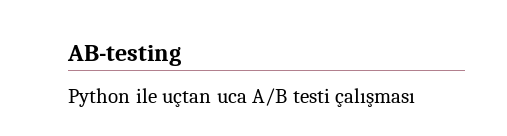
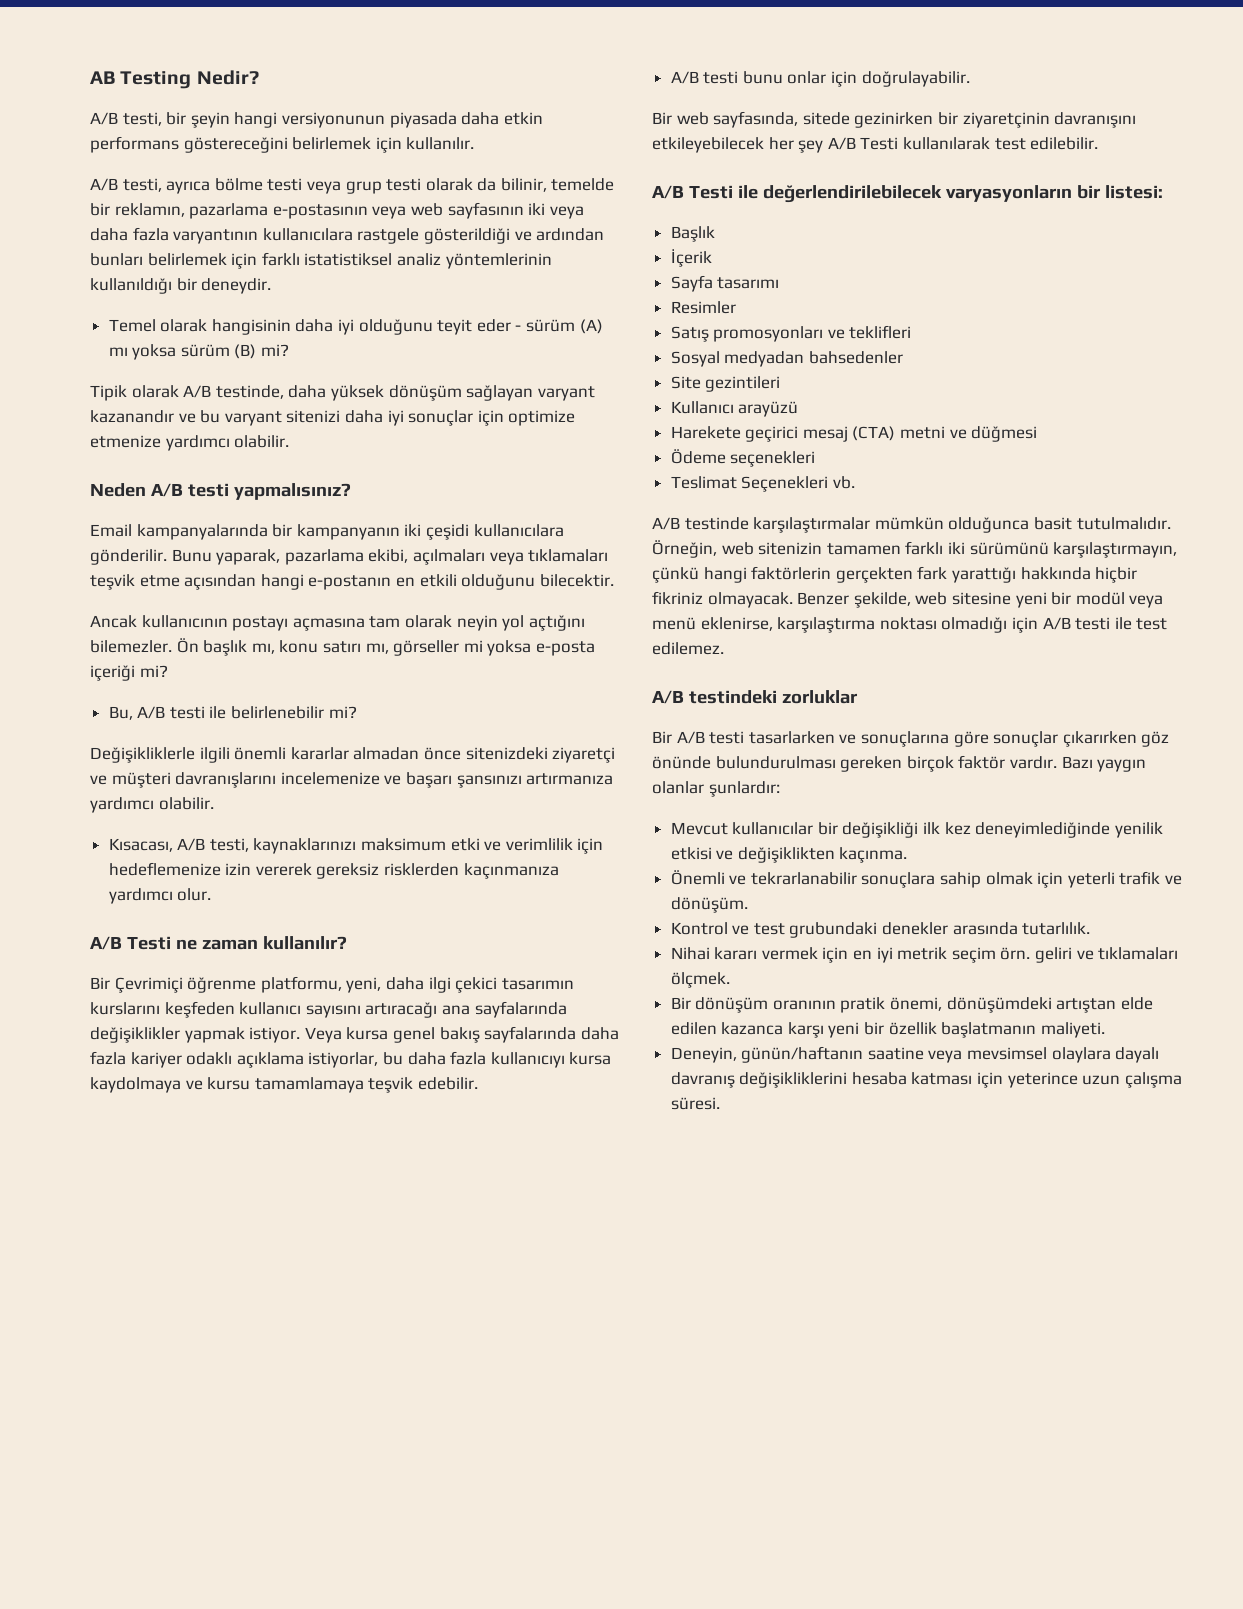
[67,45,181,66] [68,88,416,107] AB-testing // Python ile uçtan uca A/B testi çalışması -> [90,70,259,89] [90,112,543,128] [90,136,475,153] [90,178,615,194] [90,202,584,219] [90,227,605,244] [90,252,552,269] [90,278,272,294] [108,319,603,335] [108,344,290,360] [90,385,595,401] [90,410,576,426] [90,435,290,451] [90,483,351,500] [90,524,564,540] [90,549,609,565] [90,574,614,590] [90,615,585,631] [90,638,595,656] [90,665,168,681] [108,706,357,720] [90,747,616,763] [90,772,614,788] [90,797,214,813] [108,838,604,854] [108,862,559,879] [108,888,212,904] [90,936,347,950] [90,976,574,993] [90,1001,567,1018] [90,1026,619,1043] [90,1051,612,1068] [90,1077,478,1093] [670,71,970,87] [652,111,1137,128] [652,137,1099,153] [652,185,1163,203] [670,226,715,242] [670,249,712,267] [670,275,780,292] [670,301,736,314] [670,325,912,342] [670,351,903,367] [670,376,781,392] [670,401,799,417] [670,426,1038,442] [670,449,816,467] [670,476,855,492] [652,517,1171,533] [652,540,1178,558] [652,566,1138,583] [652,591,1164,608] [652,617,1168,633] [652,642,724,655] [652,690,858,704] [652,731,1170,747] [652,755,1147,772] [652,781,780,797] [670,822,1163,838] [670,847,908,863] [670,870,1183,888] [670,897,748,913] [670,922,1091,938] [670,947,1179,963] [670,972,730,988] [670,997,1153,1013] [670,1022,1105,1038] [670,1046,1160,1063] [670,1072,1182,1088] [670,1097,720,1110] AB Testing Nedir? // A/B testi, bir şeyin hangi versiyonunun piyasada daha etkin performans göstereceğini belirlemek için kullanılır. // A/B testi, ayrıca bölme testi veya grup testi olarak da bilinir, temelde bir reklamın, pazarlama e-postasının veya web sayfasının iki veya daha fazla varyantının kullanıcılara rastgele gösterildiği ve ardından bunları belirlemek için farklı istatistiksel analiz yöntemlerinin kullanıldığı bir deneydir. // Temel olarak hangisinin daha iyi olduğunu teyit eder - sürüm (A) mı yoksa sürüm (B) mi? // Tipik olarak A/B testinde, daha yüksek dönüşüm sağlayan varyant kazanandır ve bu varyant sitenizi daha iyi sonuçlar için optimize etmenize yardımcı olabilir. // Neden A/B testi yapmalısınız? // Email kampanyalarında bir kampanyanın iki çeşidi kullanıcılara gönderilir. Bunu yaparak, pazarlama ekibi, açılmaları veya tıklamaları teşvik etme açısından hangi e-postanın en etkili olduğunu bilecektir. // Ancak kullanıcının postayı açmasına tam olarak neyin yol açtığını bilemezler. Ön başlık mı, konu satırı mı, görseller mi yoksa e-posta içeriği mi? // Bu, A/B testi ile belirlenebilir mi? // Değişikliklerle ilgili önemli kararlar almadan önce sitenizdeki ziyaretçi ve müşteri davranışlarını incelemenize ve başarı şansınızı artırmanıza yardımcı olabilir. // Kısacası, A/B testi, kaynaklarınızı maksimum etki ve verimlilik için hedeflemenize izin vererek gereksiz risklerden kaçınmanıza yardımcı olur. // A/B Testi ne zaman kullanılır? // Bir Çevrimiçi öğrenme platformu, yeni, daha ilgi çekici tasarımın kurslarını keşfeden kullanıcı sayısını artıracağı ana sayfalarında değişiklikler yapmak istiyor. Veya kursa genel bakış sayfalarında daha fazla kariyer odaklı açıklama istiyorlar, bu daha fazla kullanıcıyı kursa kaydolmaya ve kursu tamamlamaya teşvik edebilir. // A/B testi bunu onlar için doğrulayabilir. // Bir web sayfasında, sitede gezinirken bir ziyaretçinin davranışını etkileyebilecek her şey A/B Testi kullanılarak test edilebilir. // A/B Testi ile değerlendirilebilecek varyasyonların bir listesi: // Başlık // İçerik // Sayfa tasarımı // Resimler // Satış promosyonları ve teklifleri // Sosyal medyadan bahsedenler // Site gezintileri // Kullanıcı arayüzü // Harekete geçirici mesaj (CTA) metni ve düğmesi // Ödeme seçenekleri // Teslimat Seçenekleri vb. // A/B testinde karşılaştırmalar mümkün olduğunca basit tutulmalıdır. Örneğin, web sitenizin tamamen farklı iki sürümünü karşılaştırmayın, çünkü hangi faktörlerin gerçekten fark yarattığı hakkında hiçbir fikriniz olmayacak. Benzer şekilde, web sitesine yeni bir modül veya menü eklenirse, karşılaştırma noktası olmadığı için A/B testi ile test edilemez. // A/B testindeki zorluklar // Bir A/B testi tasarlarken ve sonuçlarına göre sonuçlar çıkarırken göz önünde bulundurulması gereken birçok faktör vardır. Bazı yaygın olanlar şunlardır: // Mevcut kullanıcılar bir değişikliği ilk kez deneyimlediğinde yenilik etkisi ve değişiklikten kaçınma. // Önemli ve tekrarlanabilir sonuçlara sahip olmak için yeterli trafik ve dönüşüm. // Kontrol ve test grubundaki denekler arasında tutarlılık. // Nihai kararı vermek için en iyi metrik seçim örn. geliri ve tıklamaları ölçmek. // Bir dönüşüm oranının pratik önemi, dönüşümdeki artıştan elde edilen kazanca karşı yeni bir özellik başlatmanın maliyeti. // Deneyin, günün/haftanın saatine veya mevsimsel olaylara dayalı davranış değişikliklerini hesaba katması için yeterince uzun çalışma süresi.

